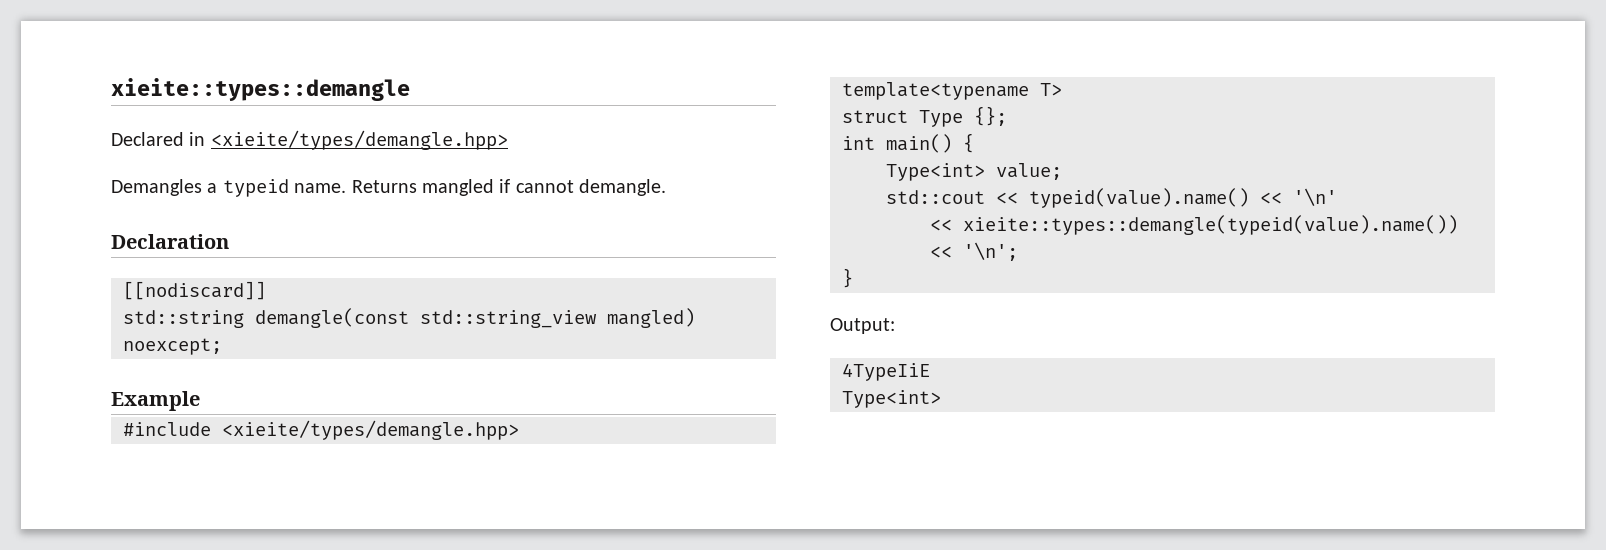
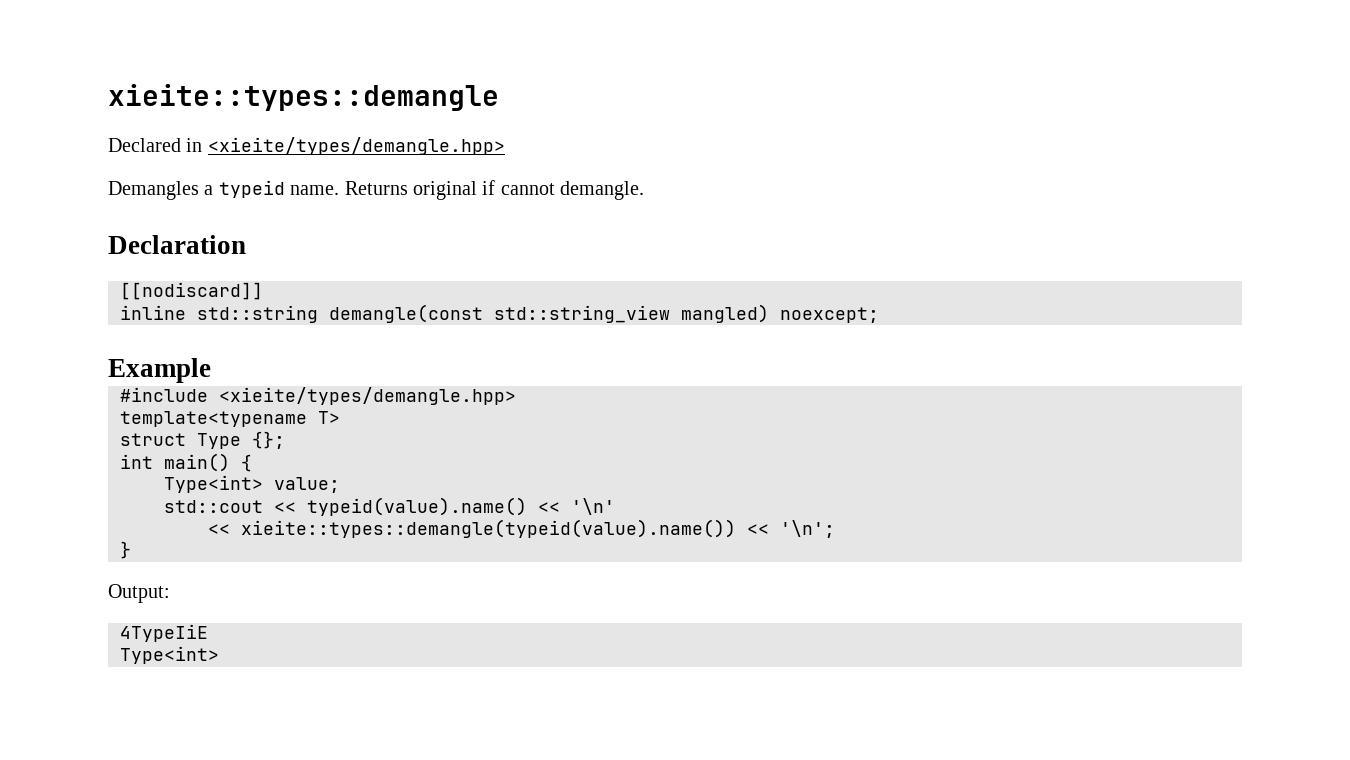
[422,179,494,196] mangled -> [413,181,477,200] original
(266, 290) none -> [120,305,186,320] inline

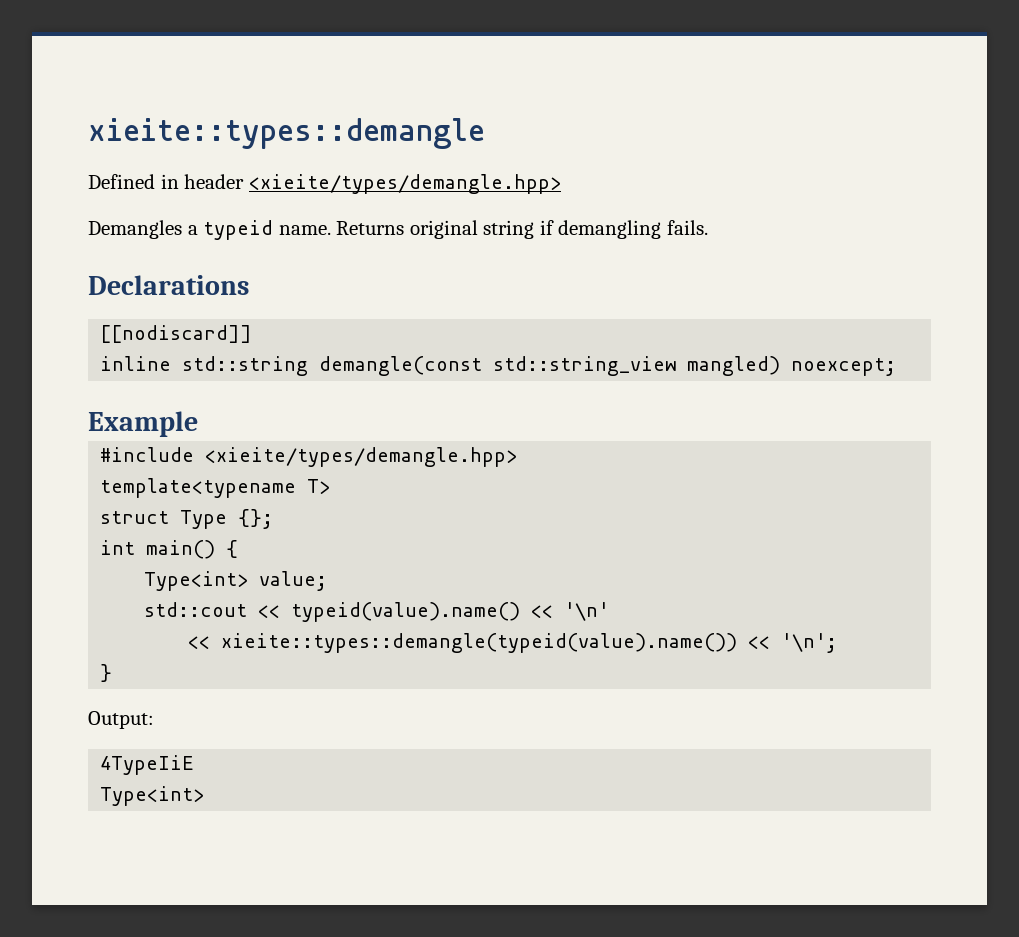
[108,138,203,152] Declared in -> [88,174,245,189] Defined in header
[482,180,645,200] [108,235,246,254] if cannot demangle. // Declaration -> [483,220,708,239] [88,275,249,295] string if demangling fails. // Declarations

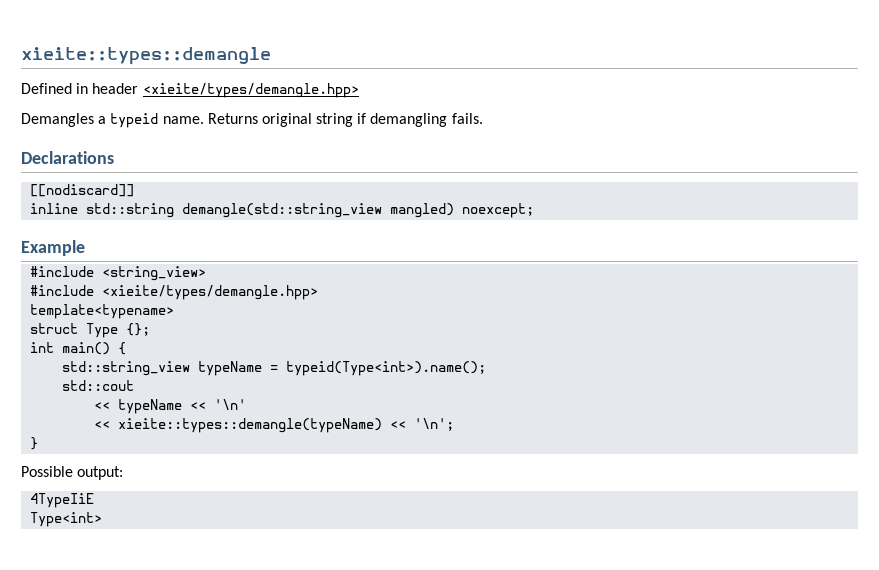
[319,356,677,376] demangle(const std::string_view -> [182,203,383,218] demangle(std::string_view
(198, 424) none -> [30,266,207,281] // #include <string_view>
[100,478,331,498] template<typename T> -> [30,304,175,319] template<typename>
[144,571,328,591] Type<int> value; -> [62,361,487,376] std::string_view typeName = typeid(Type<int>).name();
[258,602,521,622] << typeid(value).name() -> [94,399,183,414] // << typeName
[221,633,738,653] xieite::types::demangle(typeid(value).name()) -> [118,418,383,433] xieite::types::demangle(typeName)
[88,711,154,729] Output: -> [21,466,124,480] Possible output:

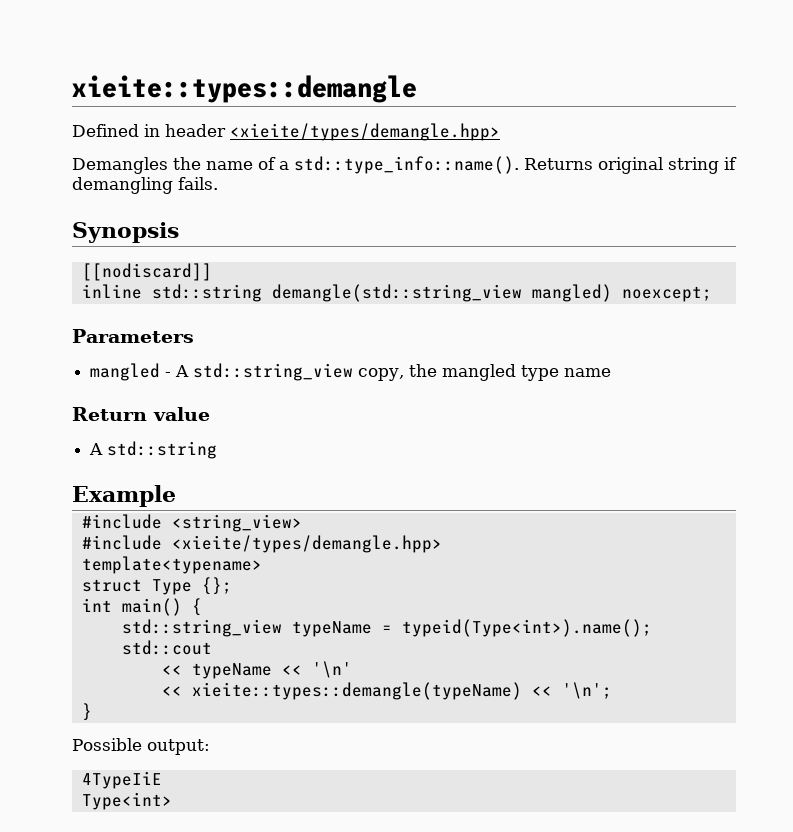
[98,113,204,128] a typeid name. -> [173,156,519,174] the name of a std::type_info::name().
[21,151,114,164] Declarations -> [72,222,179,243] Synopsis
(535, 210) none -> [72,329,194,343] [90,363,612,381] [72,407,210,421] [89,441,218,459] // Parameters // mangled - A std::string_view copy, the mangled type name // Return value // A std::string

